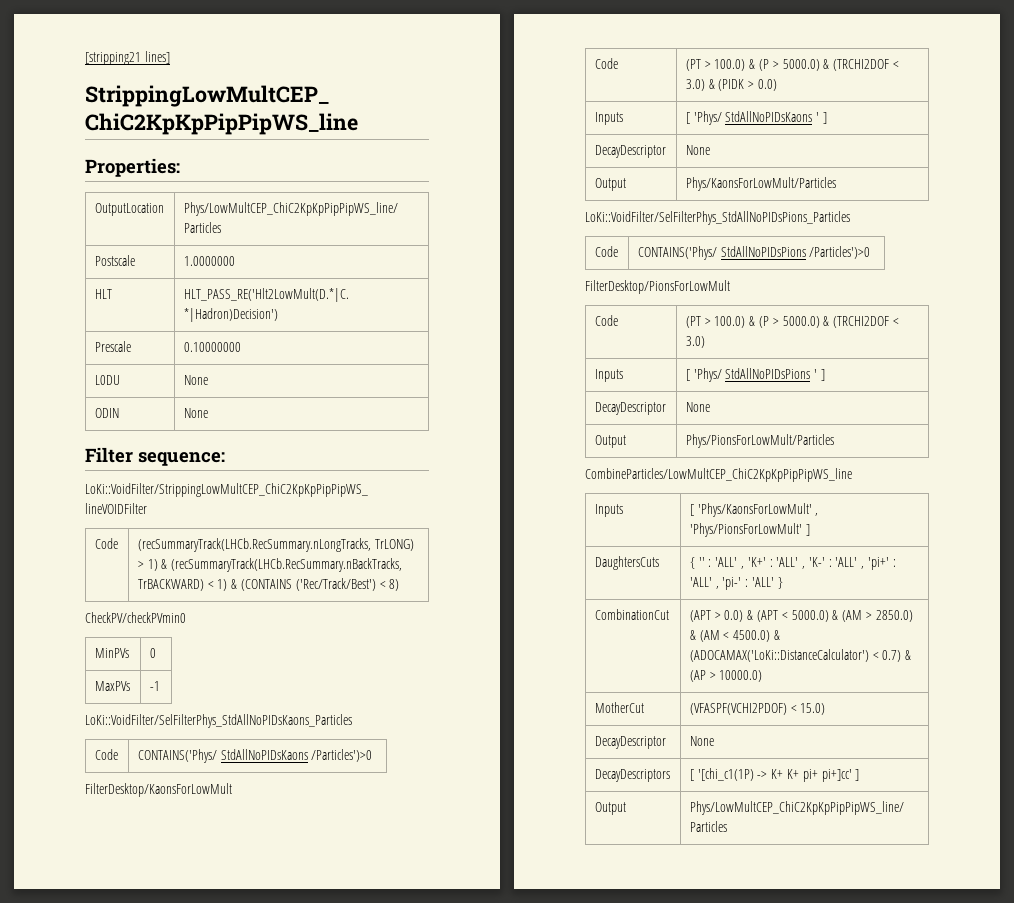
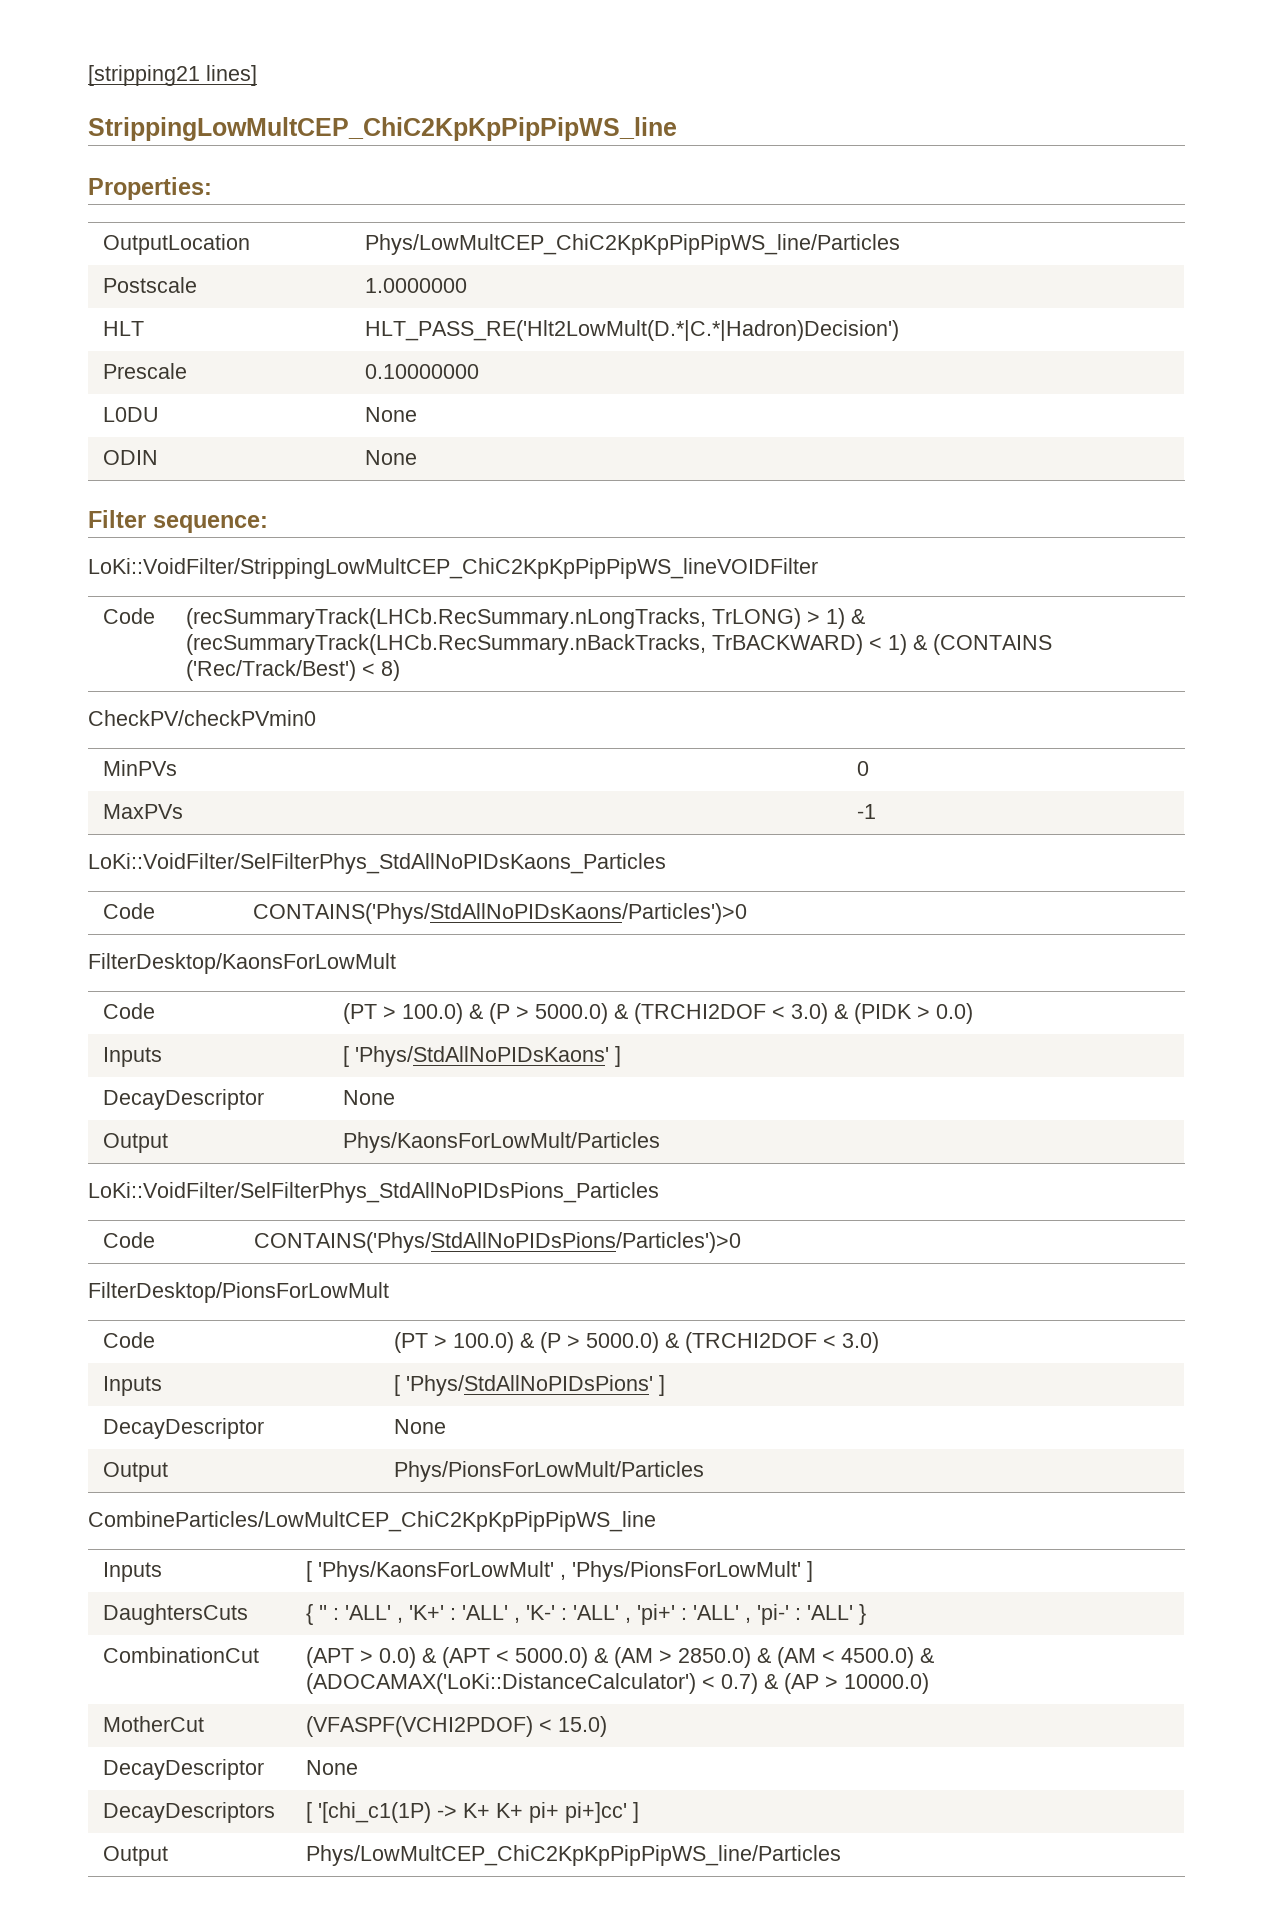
[137,749,373,763] CONTAINS('Phys/ StdAllNoPIDsKaons /Particles')>0 -> [253,903,748,924] CONTAINS('Phys/StdAllNoPIDsKaons/Particles')>0
[693,111,820,125] 'Phys/ StdAllNoPIDsKaons ' -> [355,1046,610,1067] 'Phys/StdAllNoPIDsKaons'
[637,246,871,260] CONTAINS('Phys/ StdAllNoPIDsPions /Particles')>0 -> [254,1232,742,1253] CONTAINS('Phys/StdAllNoPIDsPions/Particles')>0
[693,368,818,382] 'Phys/ StdAllNoPIDsPions ' -> [406,1375,654,1396] 'Phys/StdAllNoPIDsPions'

